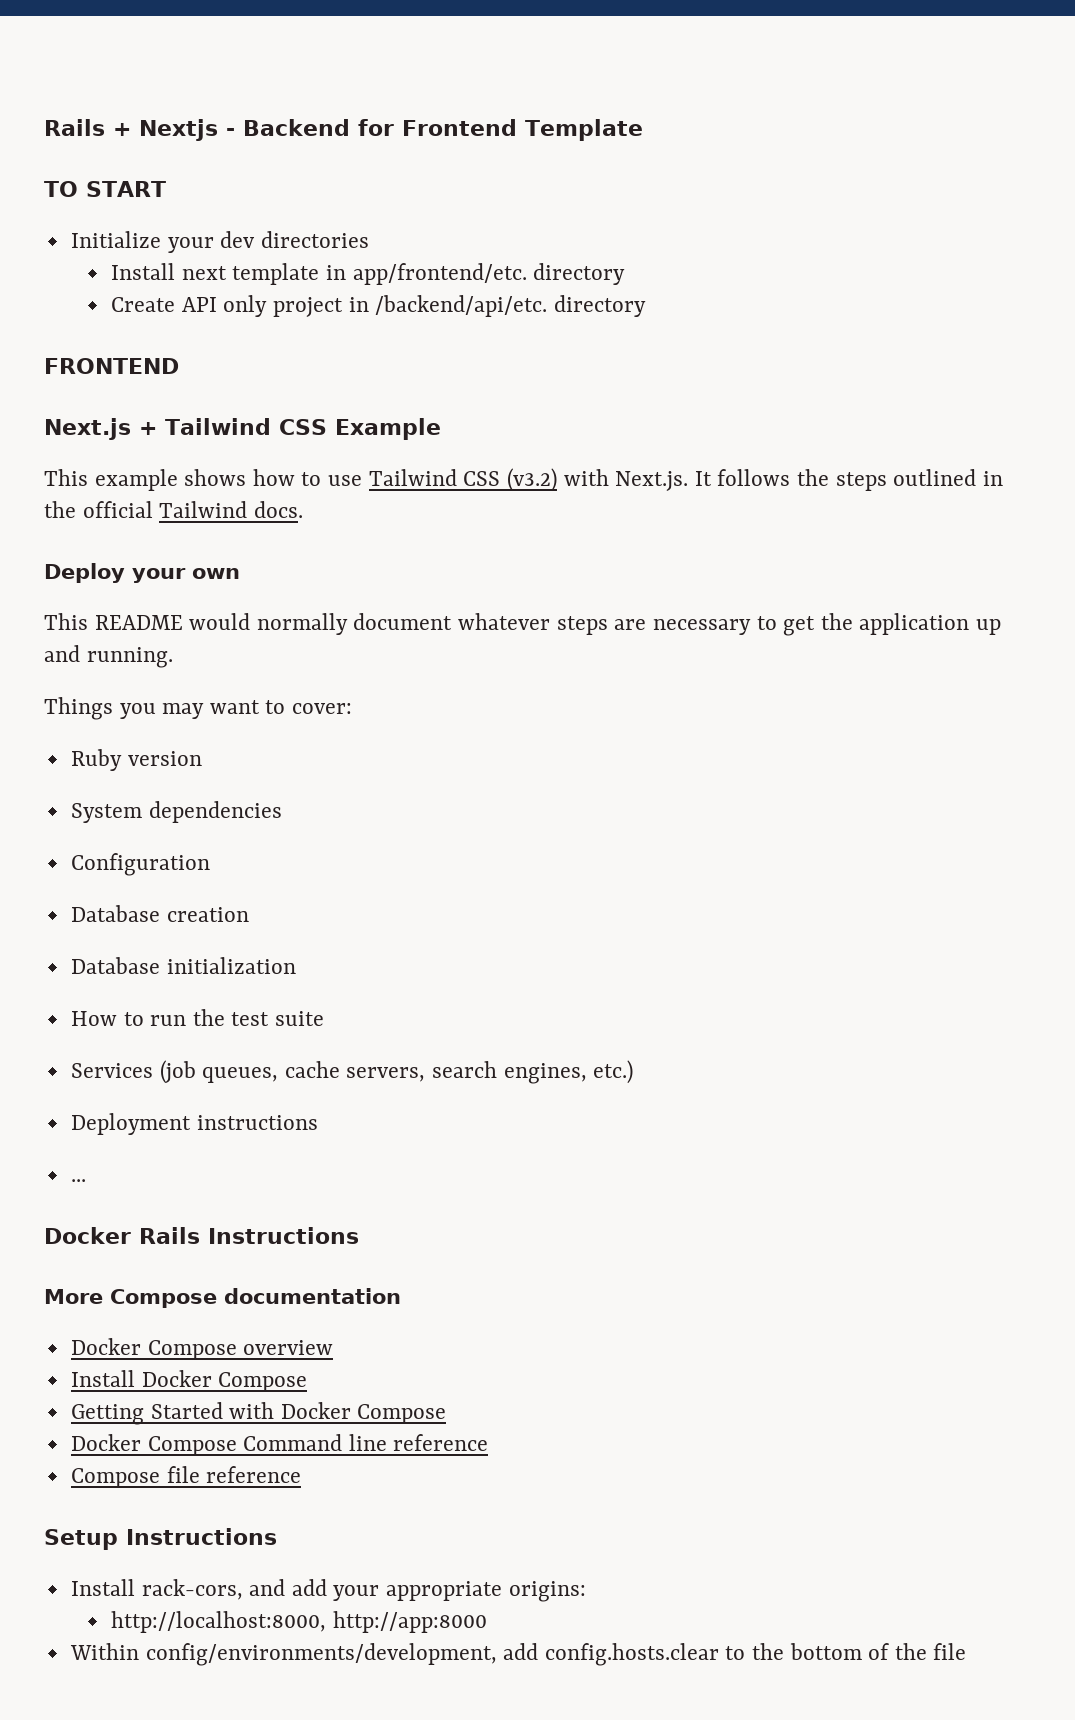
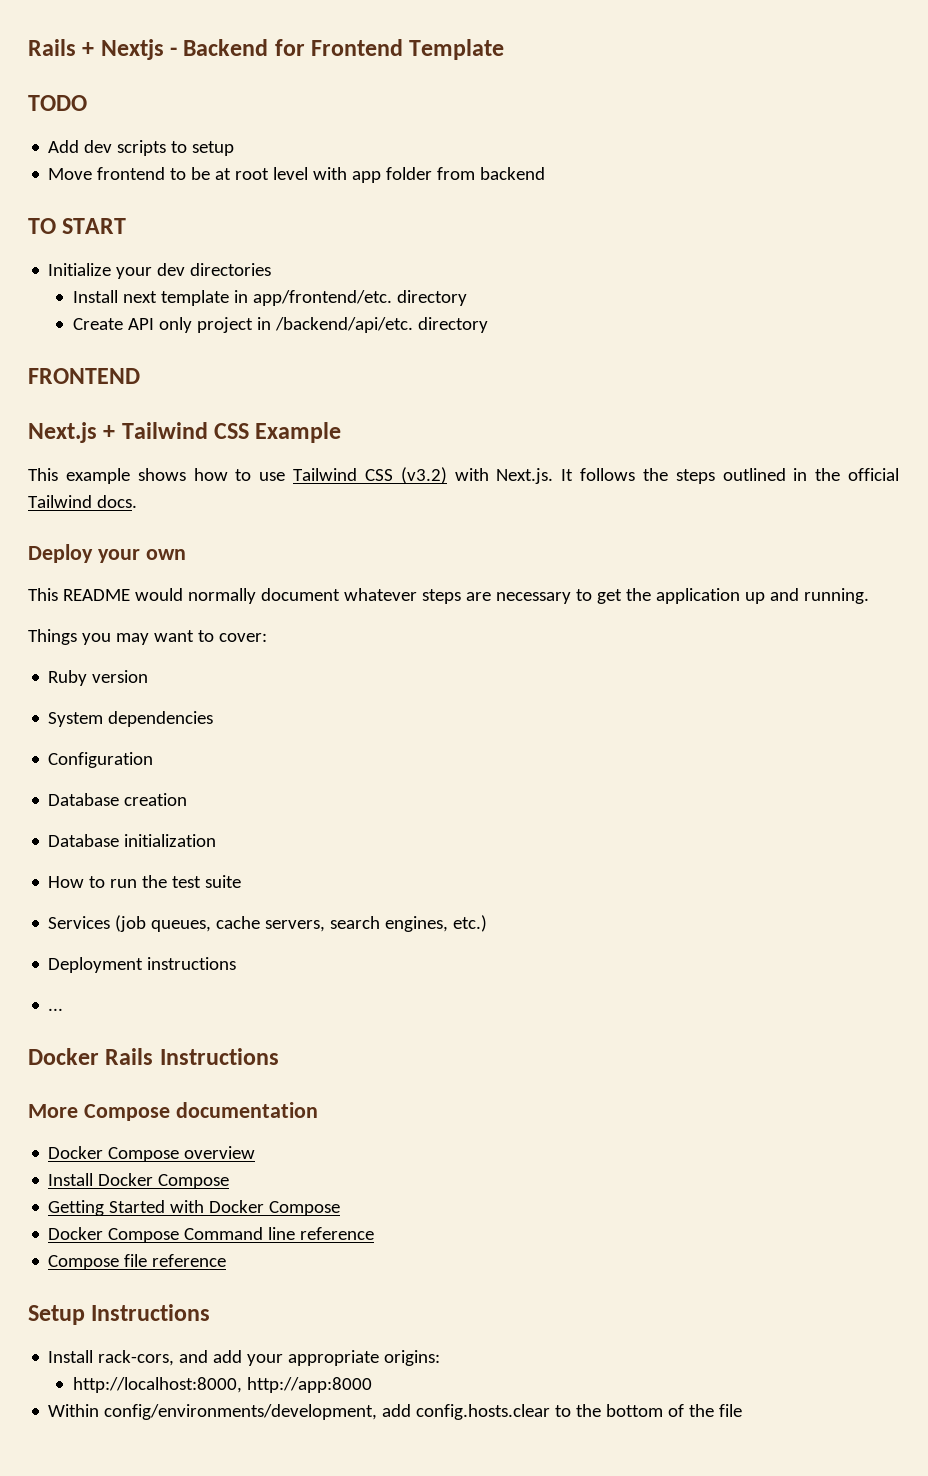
(643, 130) none -> [28,95,87,111] [48,140,235,156] [48,167,546,183] // TODO // Add dev scripts to setup // Move frontend to be at root level with app folder from backend

